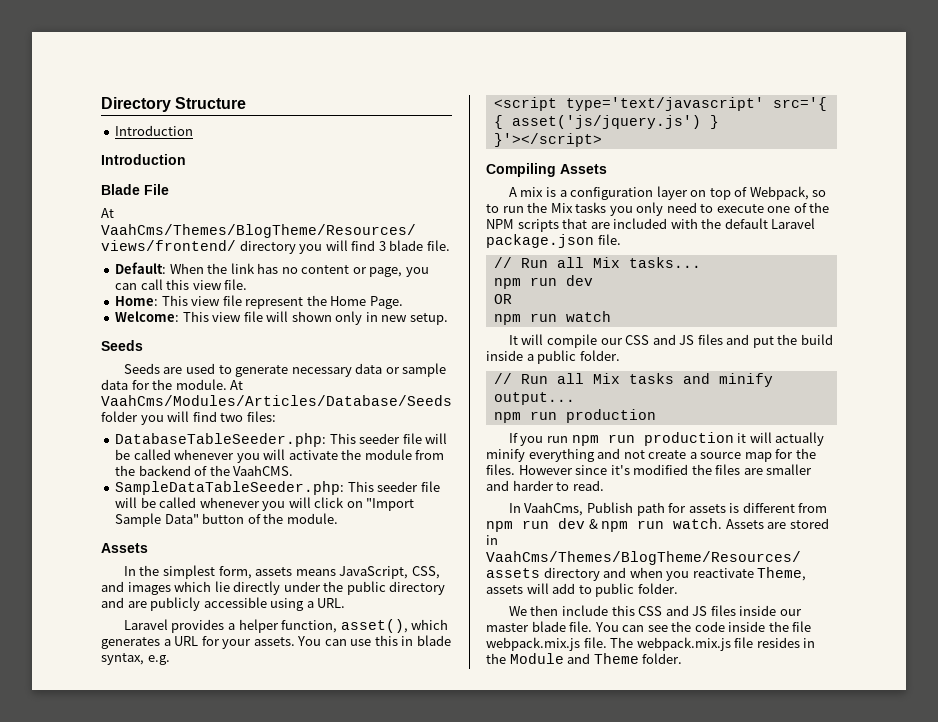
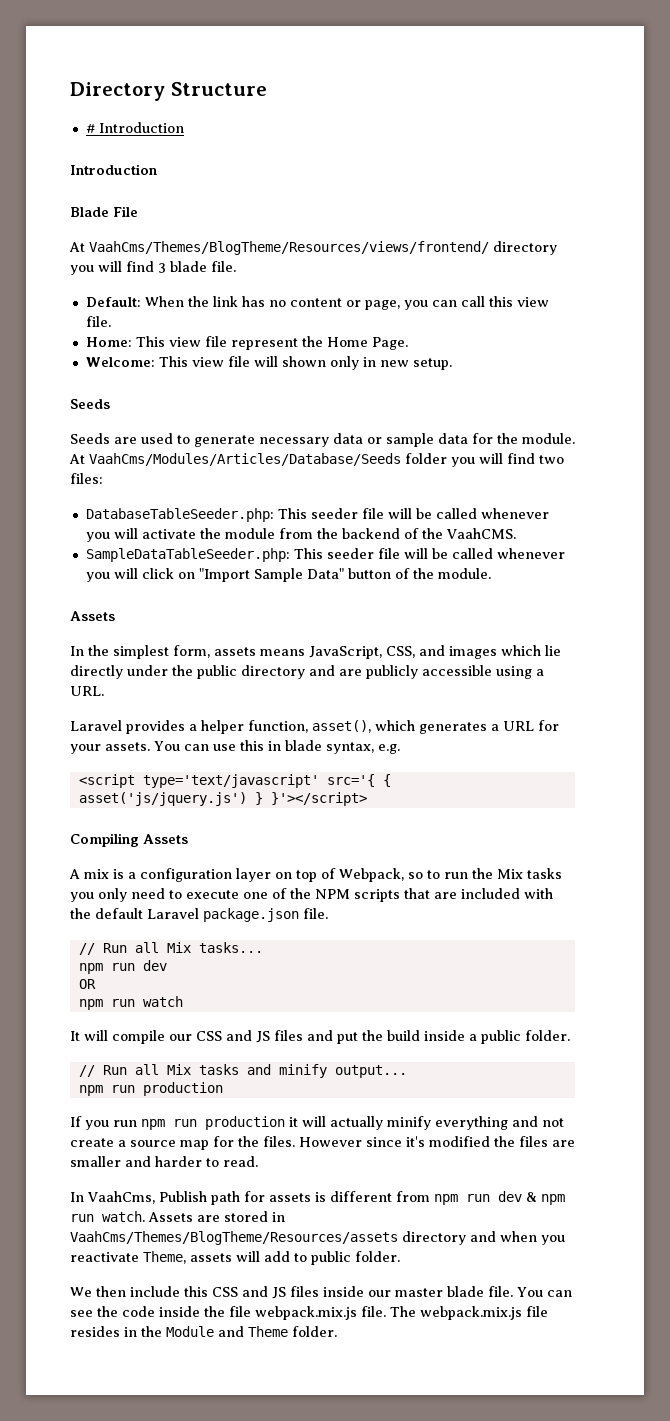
(247, 103) none -> [85,124,95,133] #

